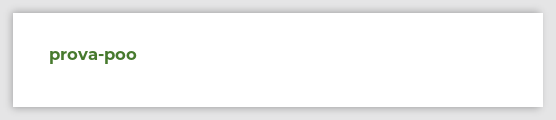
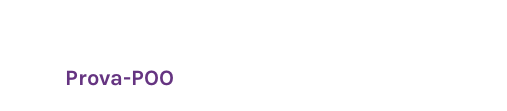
[49,51,137,64] prova-poo -> [65,70,174,86] Prova-POO

